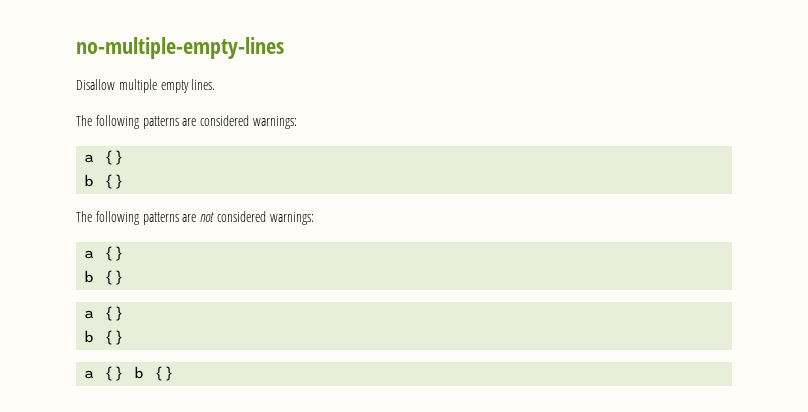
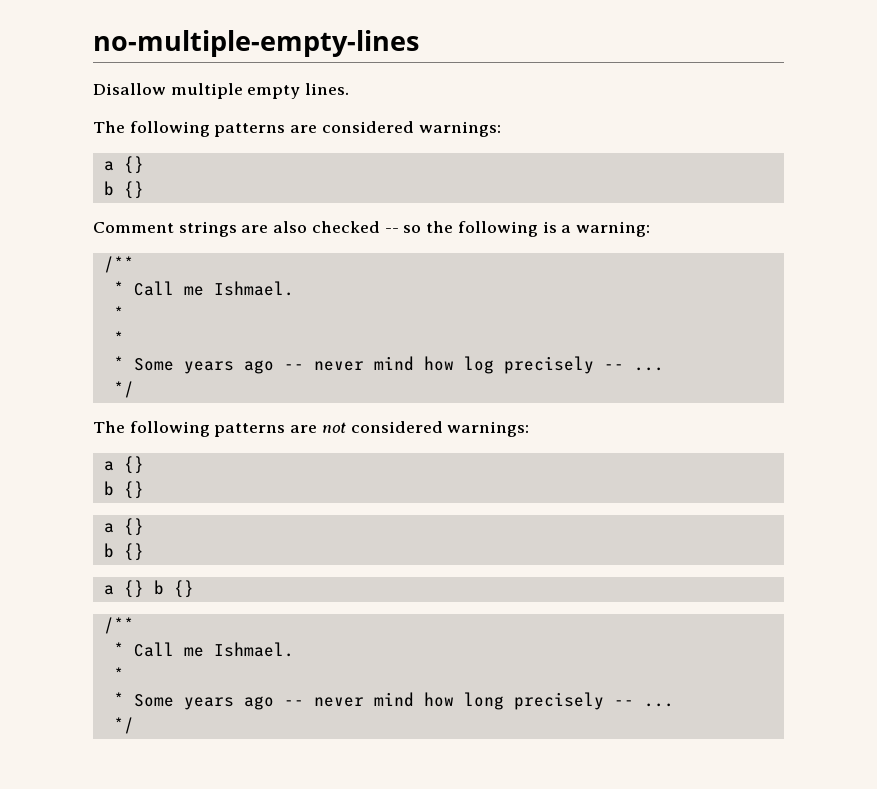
(125, 181) none -> [93,221,650,237] [103,256,134,273] [113,281,294,296] [113,306,124,320] [113,331,124,345] [113,356,664,374] [113,381,134,398] // Comment strings are also checked -- so the following is a warning: // /** // * Call me Ishmael. // * // * // * Some years ago -- never mind how log precisely -- ... // */
(175, 373) none -> [103,617,134,634] [113,642,294,657] [113,667,124,681] [113,692,674,710] [113,717,134,734] // /** // * Call me Ishmael. // * // * Some years ago -- never mind how long precisely -- ... // */

